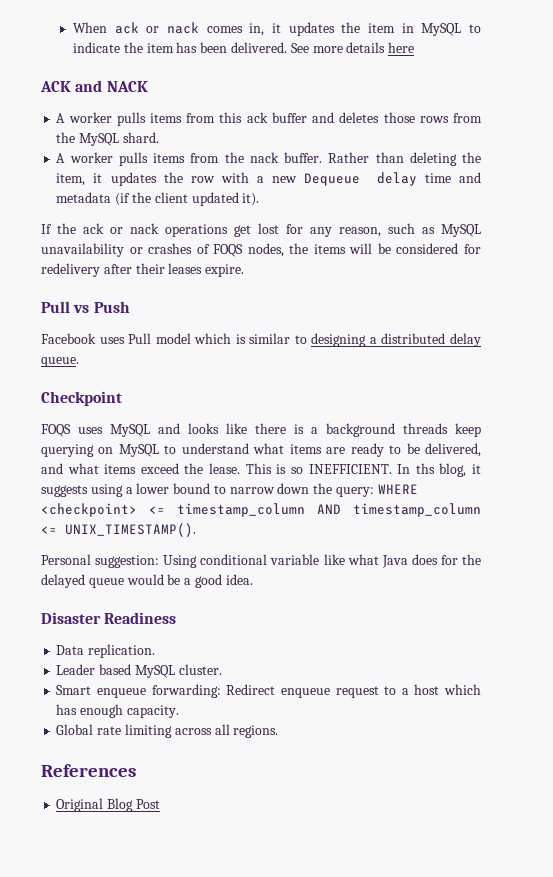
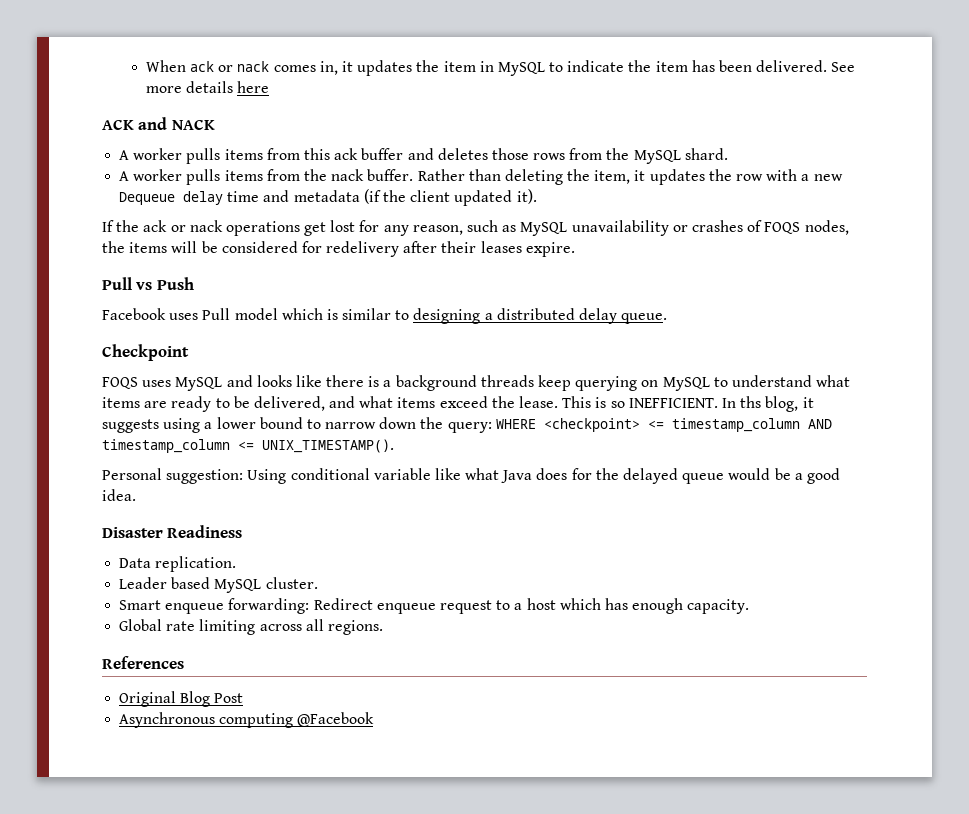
(160, 804) none -> [119,712,375,728] // Asynchronous computing @Facebook

